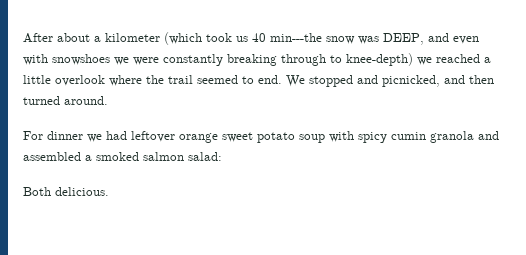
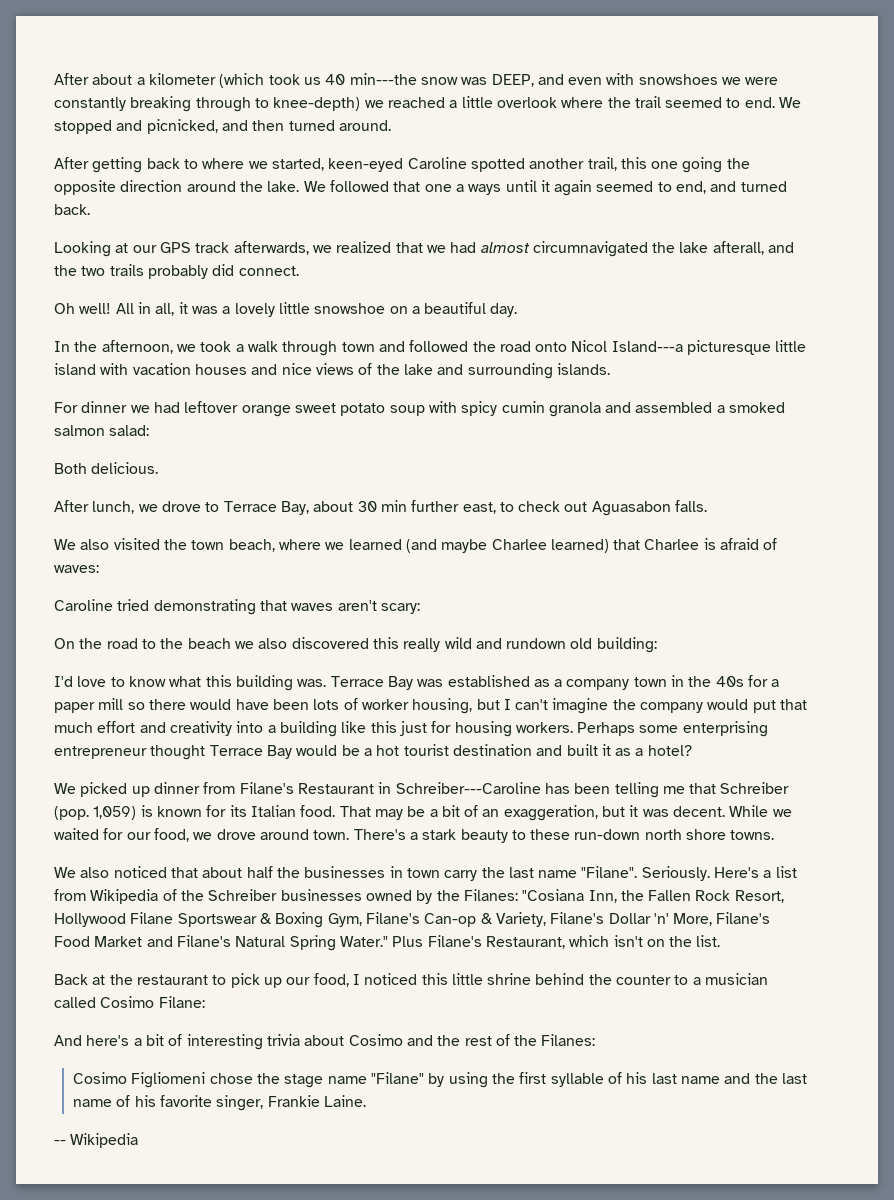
(108, 100) none -> [54,157,750,173] [54,180,787,196] [54,204,90,215] [54,241,795,257] [54,264,299,279] [54,302,518,317] [54,340,807,356] [54,363,610,379] // After getting back to where we started, keen-eyed Caroline spotted another trail, this one going the opposite direction around the lake. We followed that one a ways until it again seemed to end, and turned back. // Looking at our GPS track afterwards, we realized that we had almost circumnavigated the lake afterall, and the two trails probably did connect. // Oh well! All in all, it was a lovely little snowshoe on a beautiful day. // In the afternoon, we took a walk through town and followed the road onto Nicol Island---a picturesque little island with vacation houses and nice views of the lake and surrounding islands.
(109, 191) none -> [54,500,708,516] [54,538,778,553] [54,565,99,573] [54,599,420,615] [54,637,657,653] [54,675,780,691] [54,698,808,714] [54,721,768,737] [54,744,692,760] [54,782,790,798] [54,805,792,821] [54,828,775,843] [54,866,797,881] [54,889,784,904] [54,912,771,928] [54,935,721,951] [54,973,769,988] [54,996,205,1008] [54,1034,596,1050] [73,1072,807,1088] [73,1095,366,1111] [54,1133,139,1148] // After lunch, we drove to Terrace Bay, about 30 min further east, to check out Aguasabon falls. // We also visited the town beach, where we learned (and maybe Charlee learned) that Charlee is afraid of waves: // Caroline tried demonstrating that waves aren't scary: // On the road to the beach we also discovered this really wild and rundown old building: // I'd love to know what this building was. Terrace Bay was established as a company town in the 40s for a paper mill so there would have been lots of worker housing, but I can't imagine the company would put that much effort and creativity into a building like this just for housing workers. Perhaps some enterprising entrepreneur thought Terrace Bay would be a hot tourist destination and built it as a hotel? // We picked up dinner from Filane's Restaurant in Schreiber---Caroline has been telling me that Schreiber (pop. 1,059) is known for its Italian food. That may be a bit of an exaggeration, but it was decent. While we waited for our food, we drove around town. There's a stark beauty to these run-down north shore towns. // We also noticed that about half the businesses in town carry the last name "Filane". Seriously. Here's a list from Wikipedia of the Schreiber businesses owned by the Filanes: "Cosiana Inn, the Fallen Rock Resort, Hollywood Filane Sportswear & Boxing Gym, Filane's Can-op & Variety, Filane's Dollar 'n' More, Filane's Food Market and Filane's Natural Spring Water." Plus Filane's Restaurant, which isn't on the list. // Back at the restaurant to pick up our food, I noticed this little shrine behind the counter to a musician called Cosimo Filane: // And here's a bit of interesting trivia about Cosimo and the rest of the Filanes: // Cosimo Figliomeni chose the stage name "Filane" by using the first syllable of his last name and the last name of his favorite singer, Frankie Laine. // -- Wikipedia

